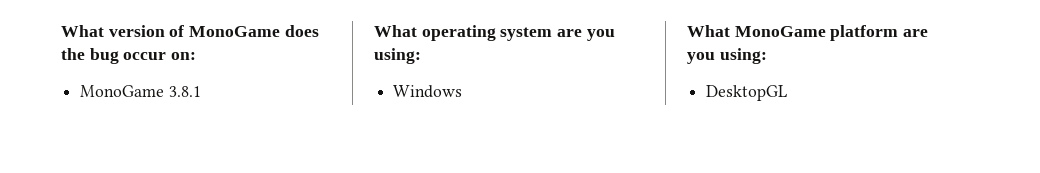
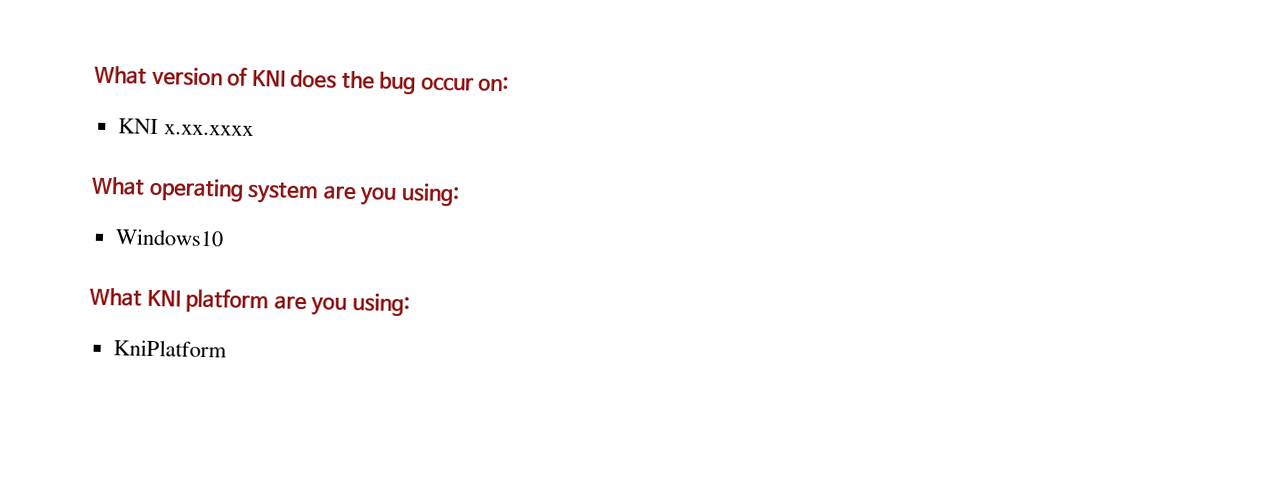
[189,26,281,37] MonoGame -> [251,69,286,87] KNI
[80,85,201,97] MonoGame 3.8.1 -> [117,118,254,136] KNI x.xx.xxxx
[393,85,463,98] [687,25,826,37] Windows // What MonoGame -> [114,228,224,247] [89,287,181,307] Windows10 // What KNI
[706,85,788,101] DesktopGL -> [112,339,227,358] KniPlatform

